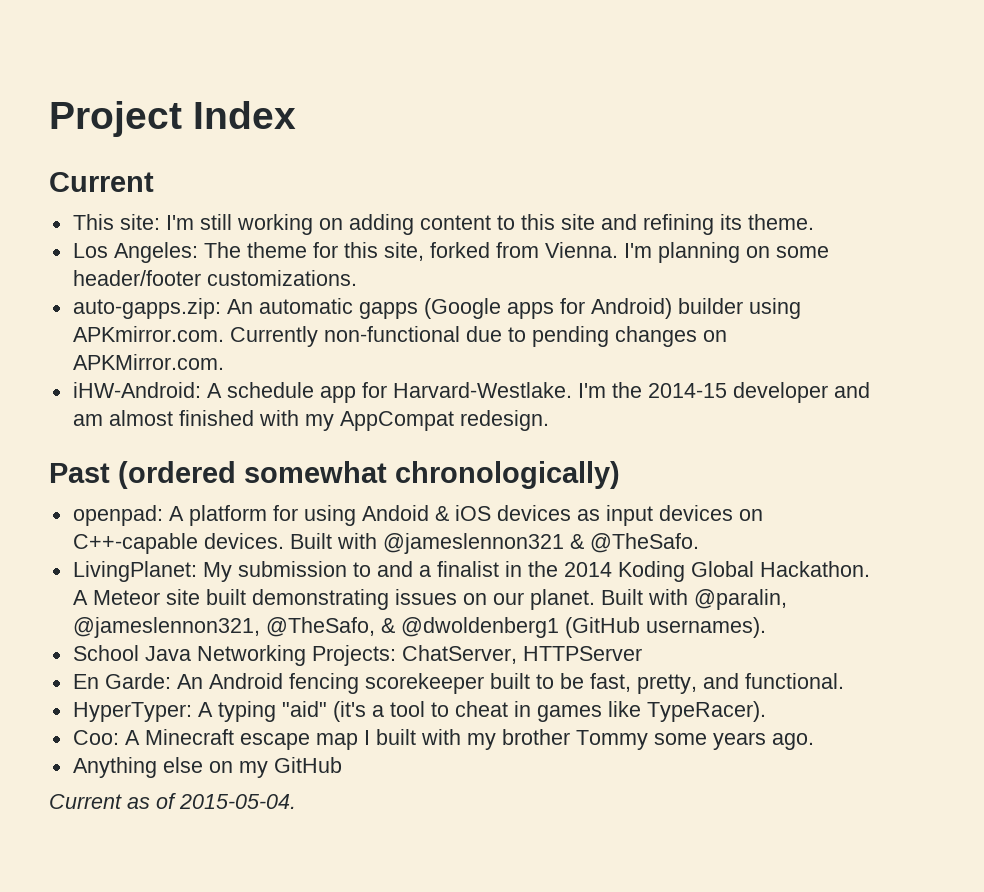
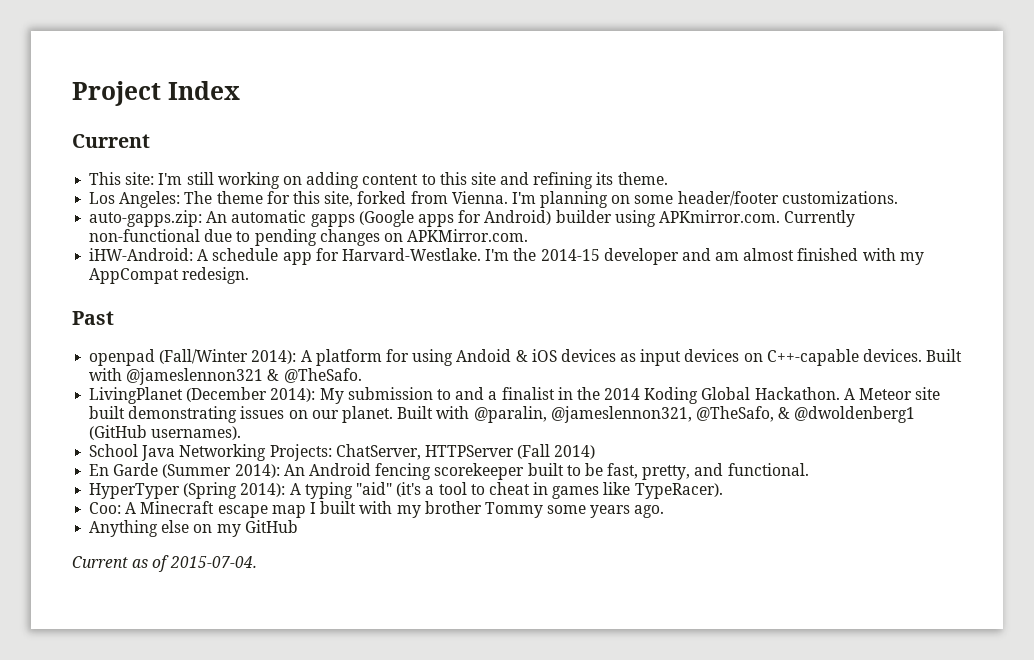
[118,461,620,489] [72,505,163,526] (ordered somewhat chronologically) // openpad: -> [89,349,297,366] // openpad (Fall/Winter 2014):
[72,561,197,582] LivingPlanet: -> [89,387,316,404] LivingPlanet (December 2014):
(642, 653) none -> [517,444,596,459] (Fall 2014)
[104,673,171,689] Garde: -> [113,463,280,478] Garde (Summer 2014):
[72,702,192,722] HyperTyper: -> [89,482,286,499] HyperTyper (Spring 2014):
[179,794,296,809] 2015-05-04. -> [169,556,257,568] 2015-07-04.

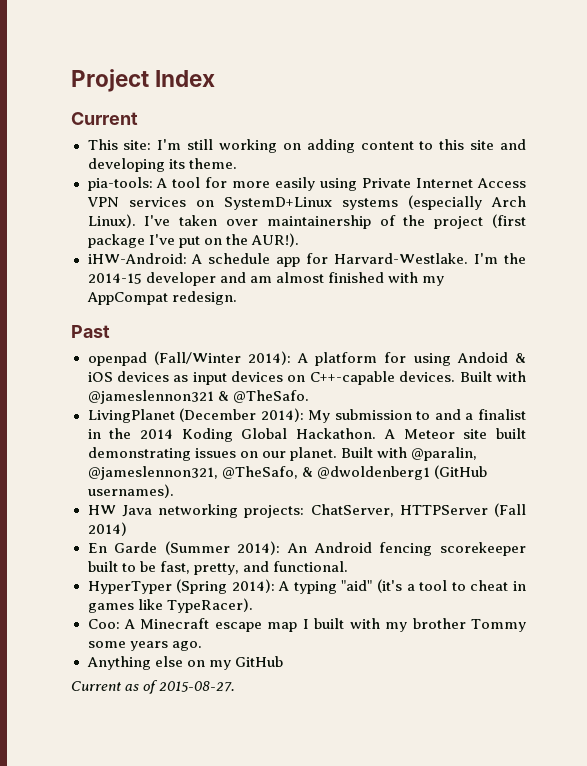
[533,172,594,189] refining -> [87,158,165,172] developing
[89,191,898,208] [89,210,856,227] [89,229,529,246] Los Angeles: The theme for this site, forked from Vienna. I'm planning on some header/footer customizations. // auto-gapps.zip: An automatic gapps (Google apps for Android) builder using APKmirror.com. Currently non-functional due to pending changes on APKMirror.com. -> [87,177,527,191] [86,195,526,210] [87,214,526,229] [87,233,299,248] pia-tools: A tool for more easily using Private Internet Access VPN services on SystemD+Linux systems (especially Arch Linux). I've taken over maintainership of the project (first package I've put on the AUR!).
[89,444,332,461] School Java Networking Projects: -> [87,504,305,518] HW Java networking projects:
[169,556,257,568] 2015-07-04. -> [159,681,236,692] 2015-08-27.

